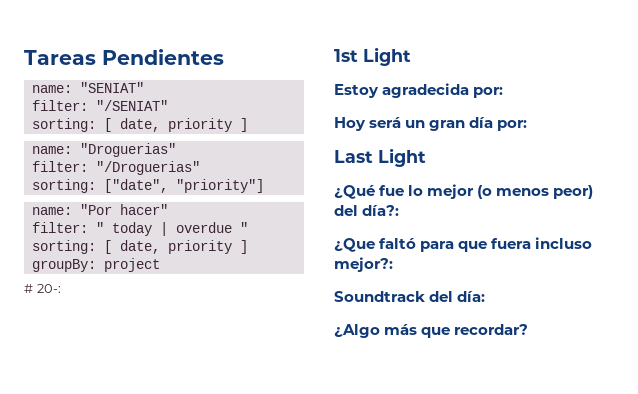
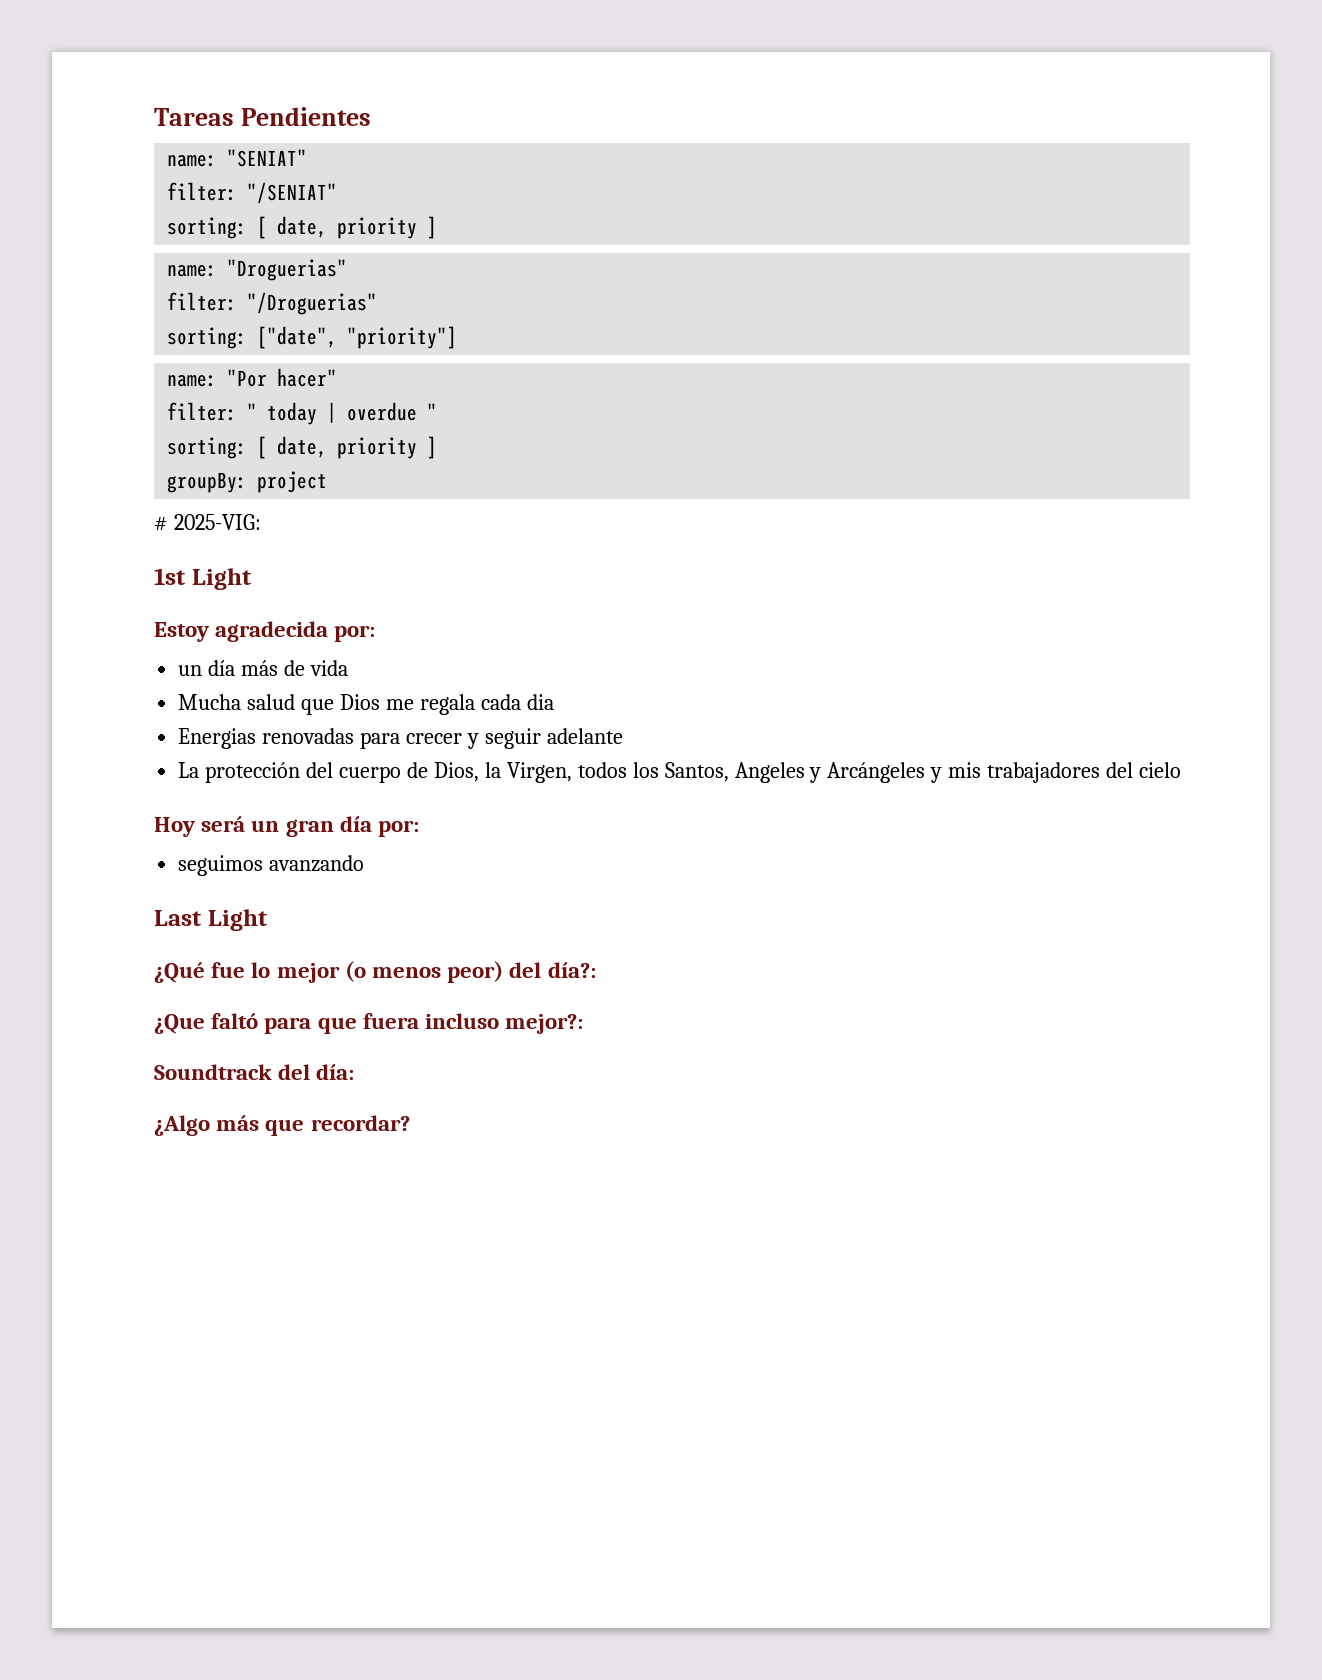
[36,284,61,293] 20-: -> [173,514,261,530] 2025-VIG:
(504, 92) none -> [178,660,348,676] [178,694,554,715] [178,728,623,749] [178,762,1182,783] // un día más de vida // Mucha salud que Dios me regala cada dia // Energias renovadas para crecer y seguir adelante // La protección del cuerpo de Dios, la Virgen, todos los Santos, Angeles y Arcángeles y mis trabajadores del cielo
(528, 125) none -> [178,855,365,876] // seguimos avanzando

